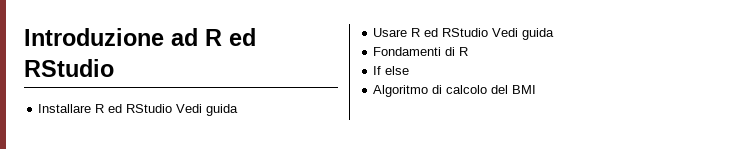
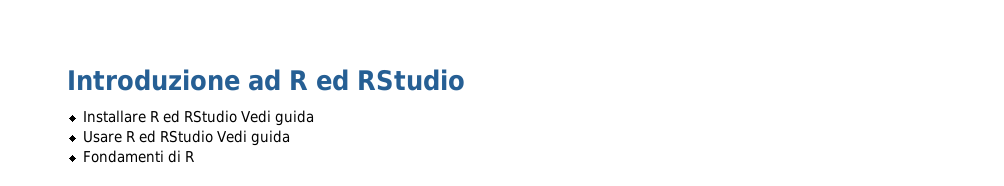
[373,66,410,75] [373,85,537,97] // If else // Algoritmo di calcolo del BMI -> (194, 156) none

